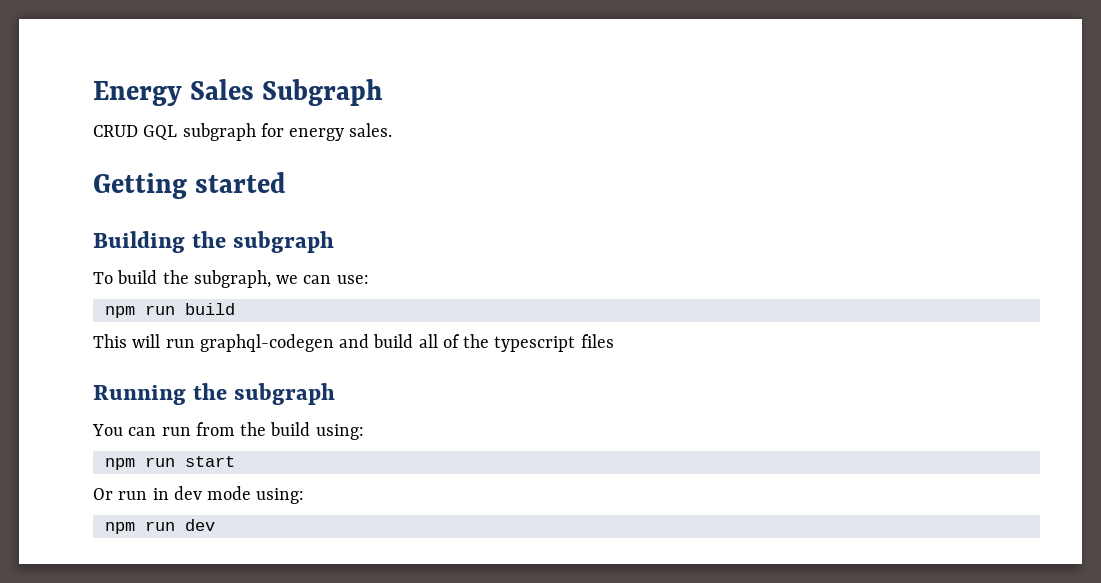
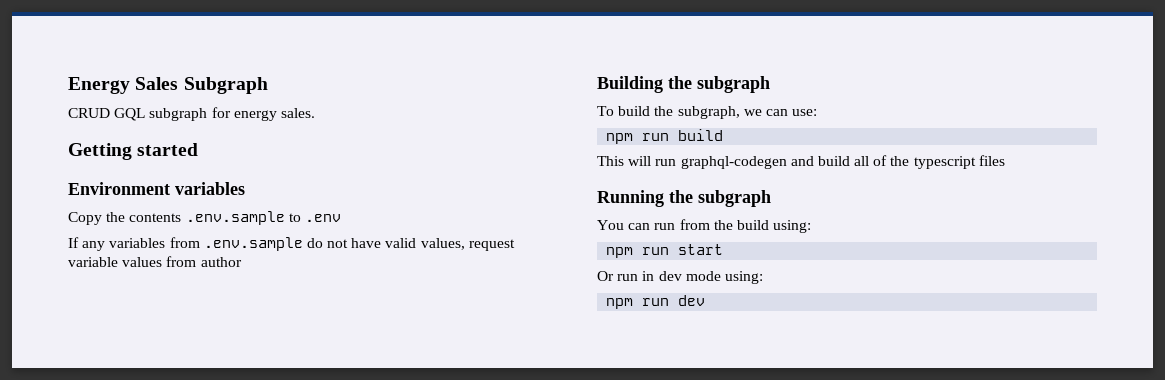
(287, 182) none -> [68,182,245,195] [68,211,341,225] [68,237,515,251] [68,256,242,267] // Environment variables // Copy the contents .env.sample to .env // If any variables from .env.sample do not have valid values, request variable values from author

